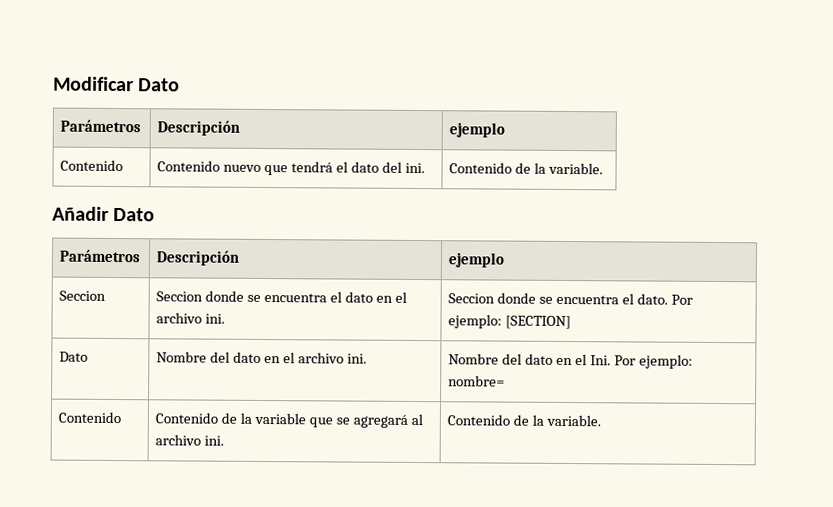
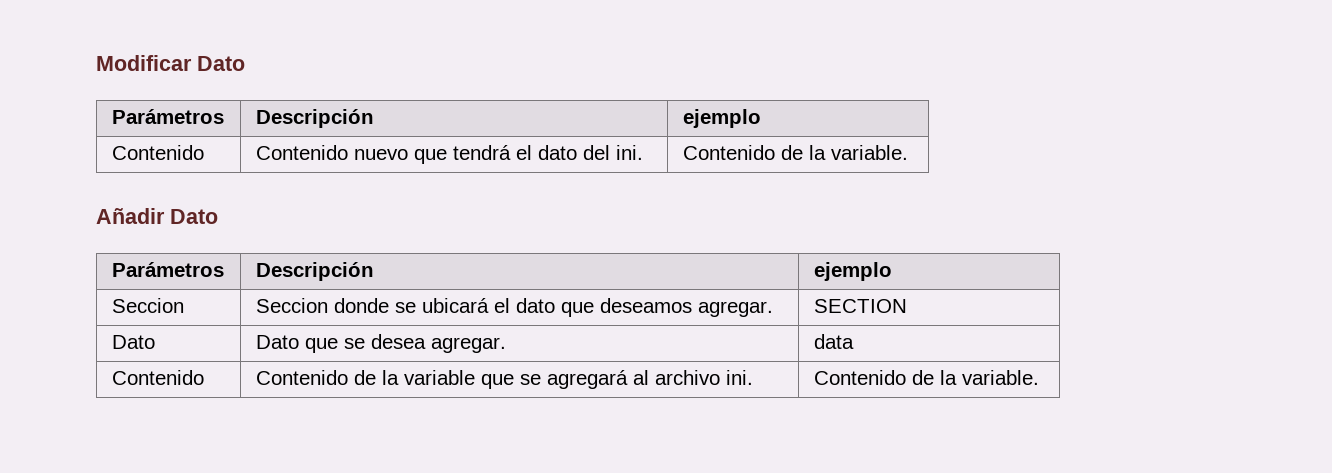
[263,291,407,303] [156,312,226,324] [448,292,693,305] [448,314,572,330] [59,351,89,362] [156,351,367,364] [448,353,693,369] [448,375,506,387] encuentra el dato en el archivo ini. | Seccion donde se encuentra el dato. Por ejemplo: [SECTION] // Dato | Nombre del dato en el archivo ini. | Nombre del dato en el Ini. Por ejemplo: nombre= -> [421,298,773,317] [813,299,907,313] [111,335,155,349] [255,334,506,353] [813,334,854,349] ubicará el dato que deseamos agregar. | SECTION // Dato | Dato que se desea agregar. | data

